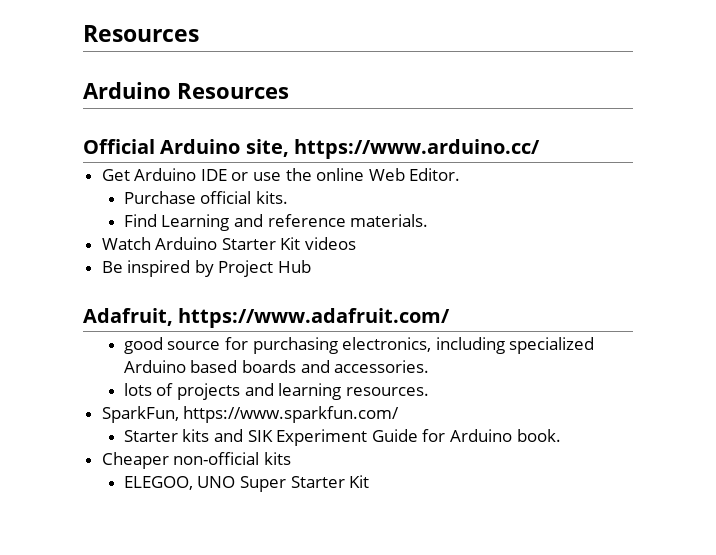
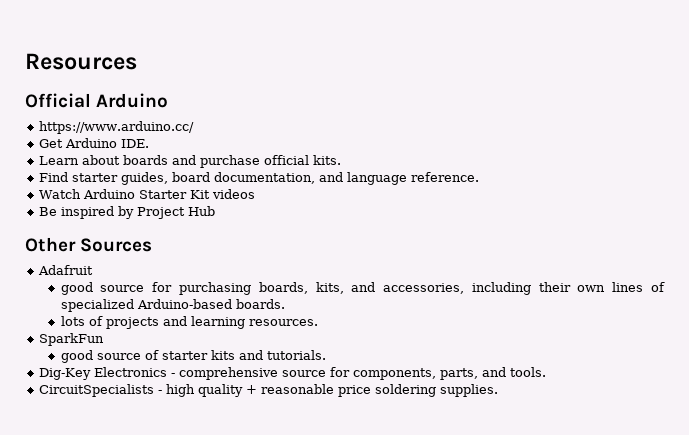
[83,25,199,42] [83,82,289,99] Resources // Arduino Resources -> [25,53,137,70] Resources
[245,139,289,157] site, -> (169, 100) //
[200,168,461,181] [123,191,289,204] [123,214,429,231] IDE or use the online Web Editor. // Purchase official kits. // Find Learning and reference materials. -> [121,139,150,148] [39,155,342,168] [39,172,480,185] IDE. // Learn about boards and purchase official kits. // Find starter guides, board documentation, and language reference.
[83,308,451,328] Adafruit, https://www.adafruit.com/ -> [25,237,153,252] [38,265,94,275] Other Sources // Adafruit
[342,337,595,354] [123,360,430,373] electronics, including specialized Arduino based boards and accessories. -> [258,282,666,295] [60,299,285,312] boards, kits, and accessories, including their own lines of specialized Arduino-based boards.
[101,406,400,423] [123,429,561,446] [101,452,291,469] [123,475,370,492] SparkFun, https://www.sparkfun.com/ // Starter kits and SIK Experiment Guide for Arduino book. // Cheaper non-official kits // ELEGOO, UNO Super Starter Kit -> [39,333,105,346] [60,350,326,363] [39,367,547,380] [39,384,499,397] SparkFun // good source of starter kits and tutorials. // Dig-Key Electronics - comprehensive source for components, parts, and tools. // CircuitSpecialists - high quality + reasonable price soldering supplies.

